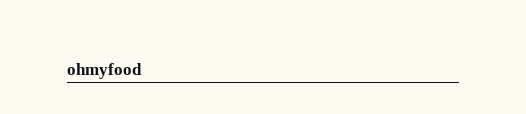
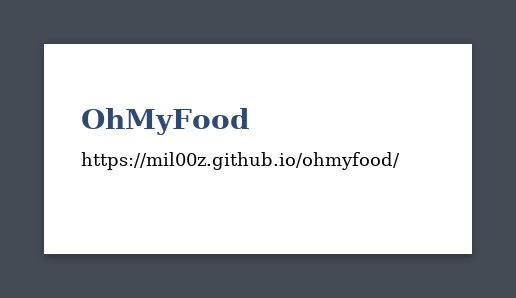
[67,63,142,79] ohmyfood -> [81,108,250,135] [81,152,400,170] OhMyFood // https://mil00z.github.io/ohmyfood/

